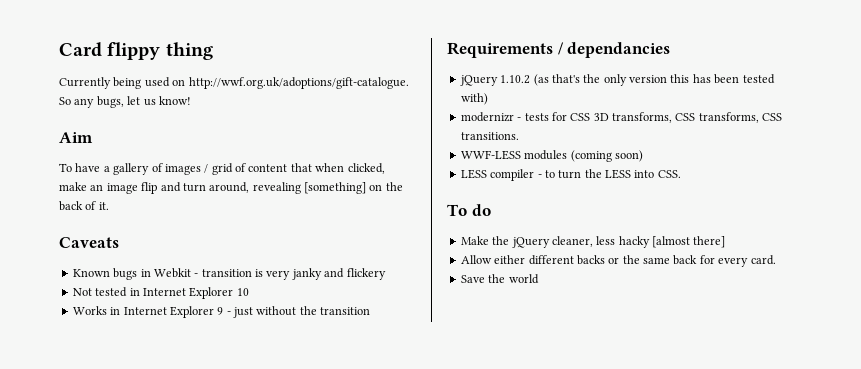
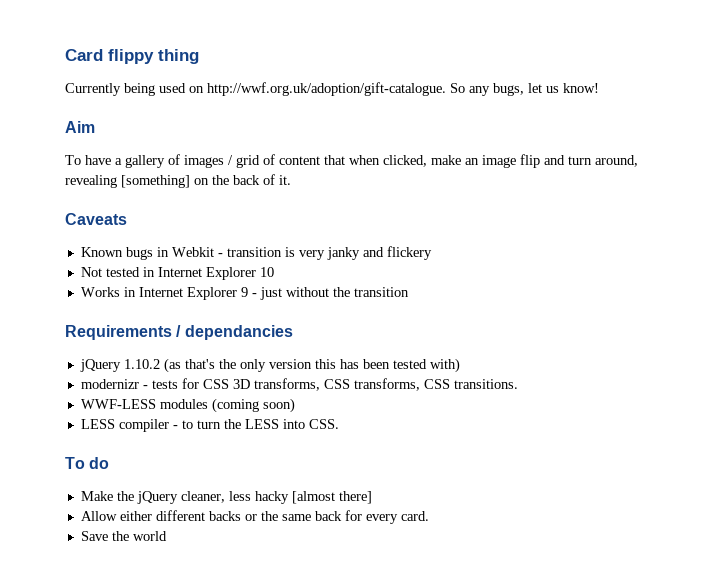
[188,77,409,89] http://wwf.org.uk/adoptions/gift-catalogue. -> [207,82,446,96] http://wwf.org.uk/adoption/gift-catalogue.

